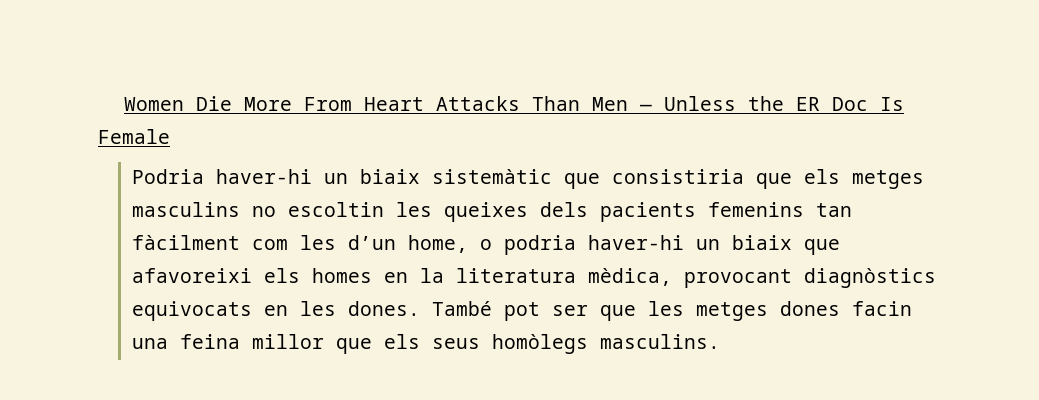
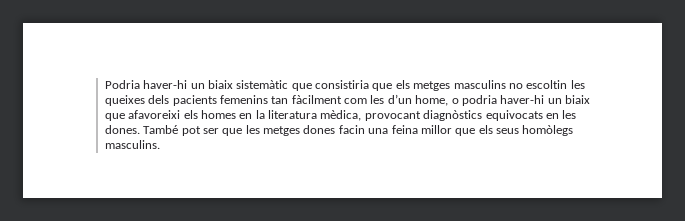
[123,96,904,111] [98,129,170,144] Women Die More From Heart Attacks Than Men — Unless the ER Doc Is Female // -> (104, 84) none

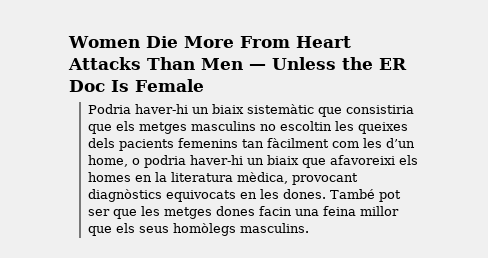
(104, 84) none -> [68,36,351,48] [68,57,407,70] [69,79,204,92] Women Die More From Heart Attacks Than Men — Unless the ER Doc Is Female //

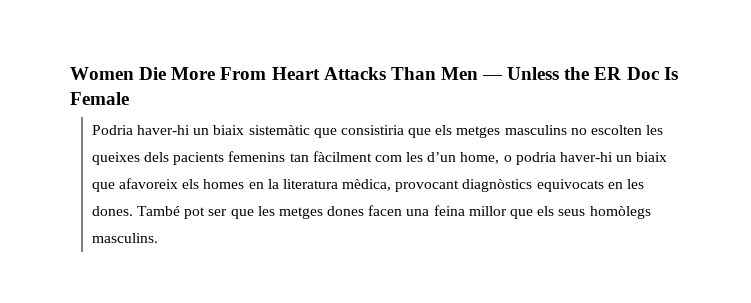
[280,121,333,131] escoltin -> [590,125,642,135] escolten
[330,155,396,165] afavoreixi -> [118,178,178,189] afavoreix
[259,206,293,216] facin -> [368,205,403,216] facen

